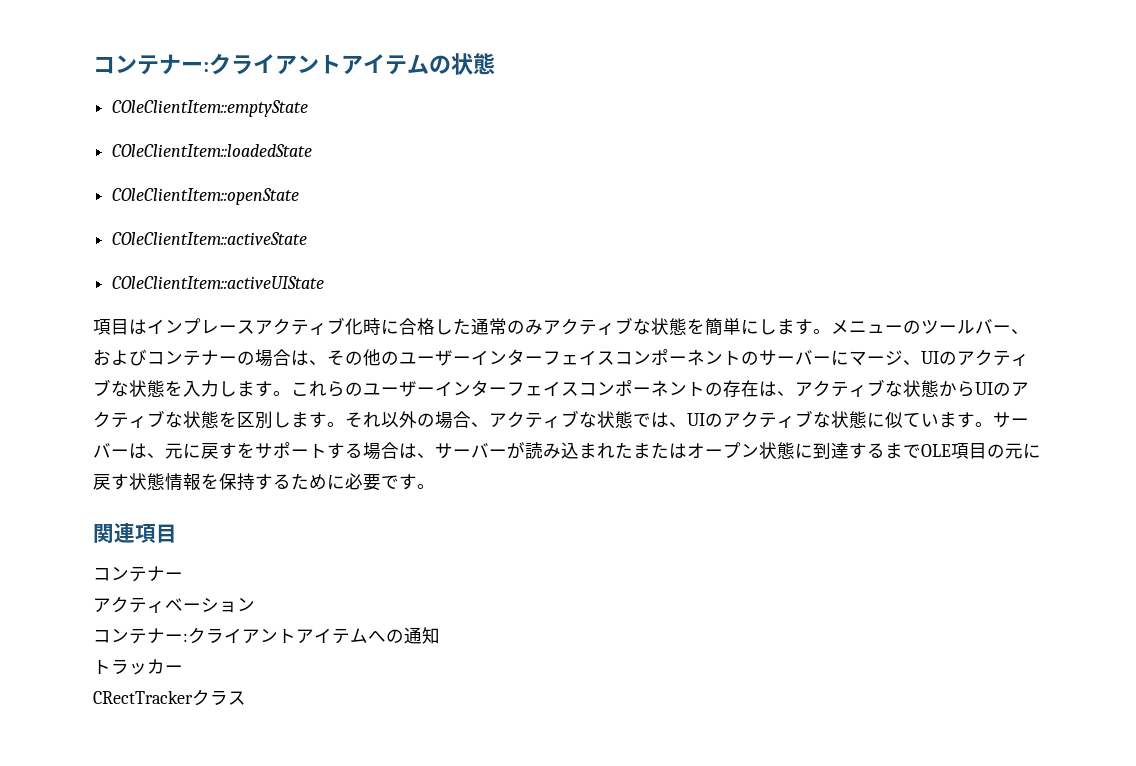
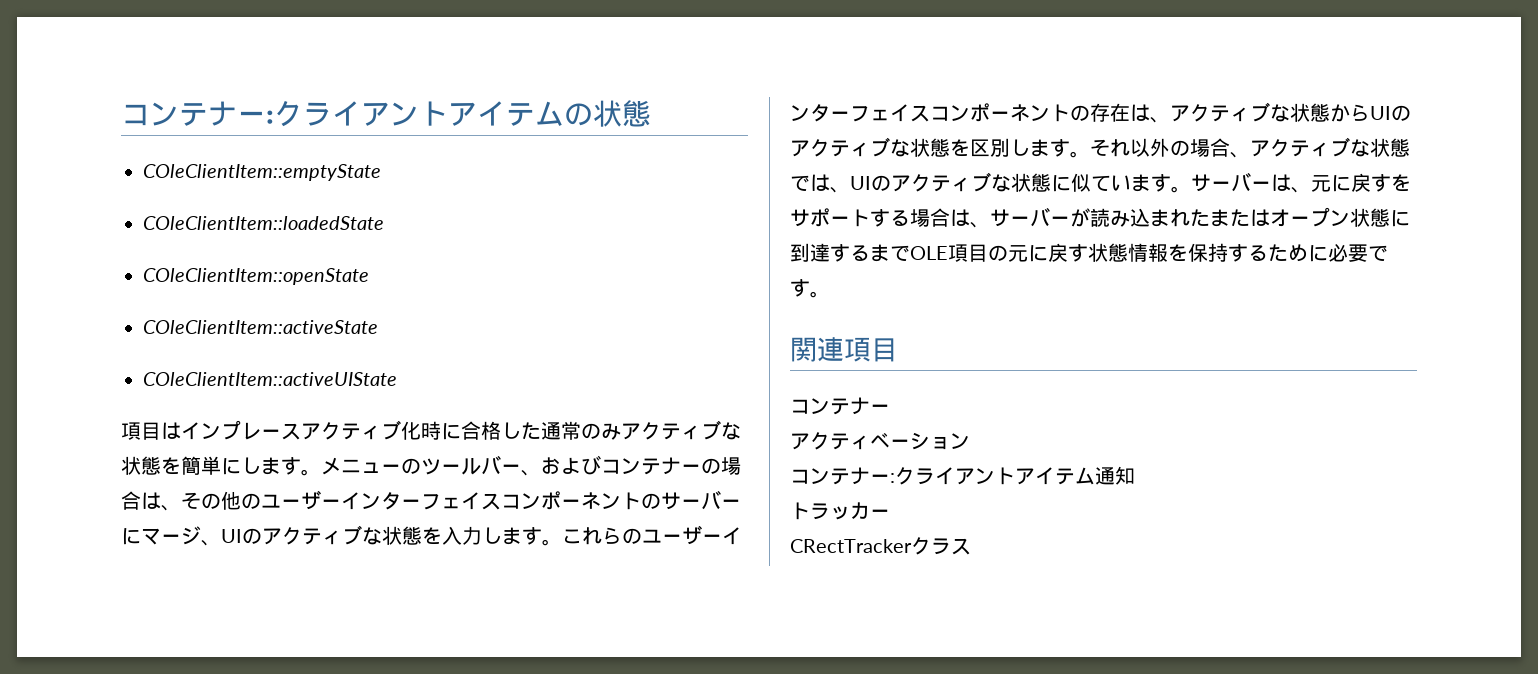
[368,629,404,643] への -> (1095, 476) none

